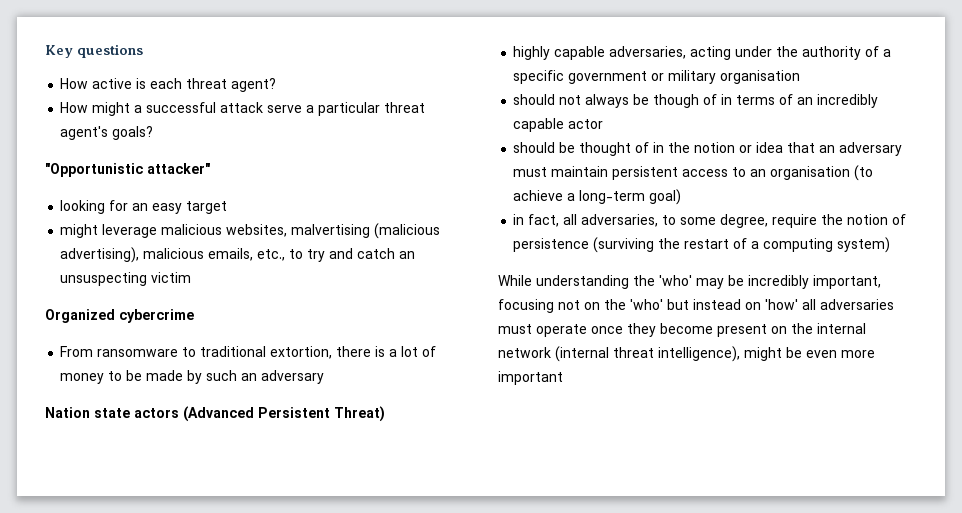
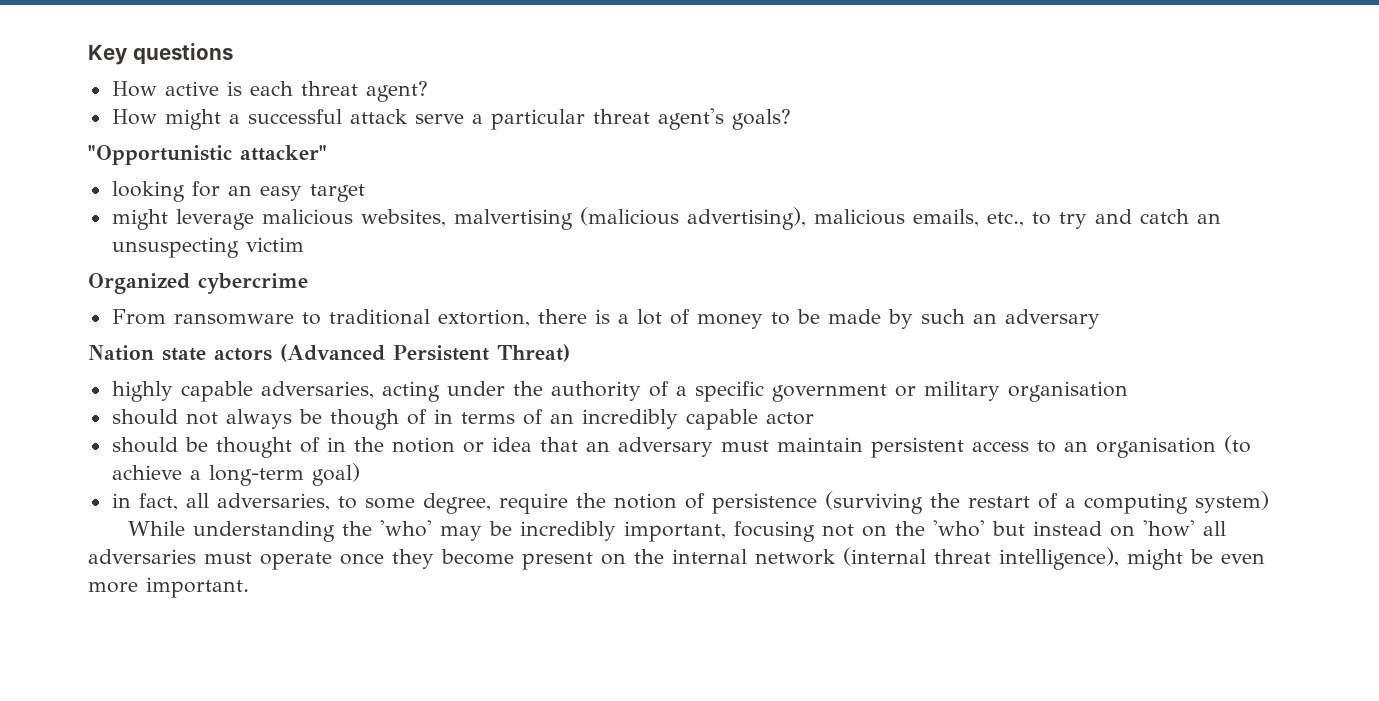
[498,371,563,385] important -> [146,577,249,598] important.

